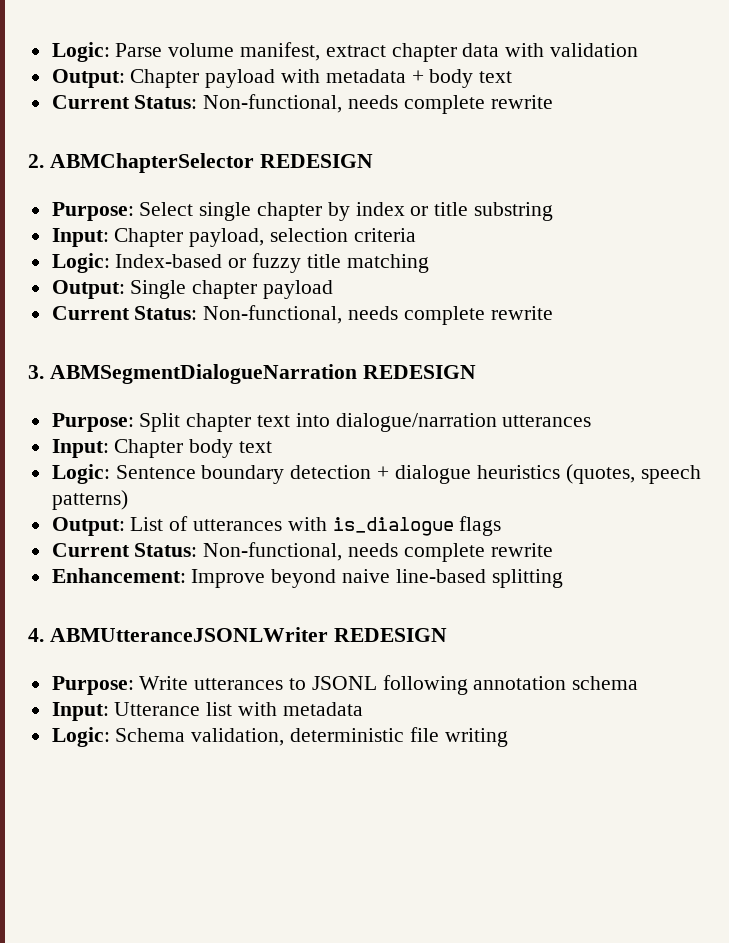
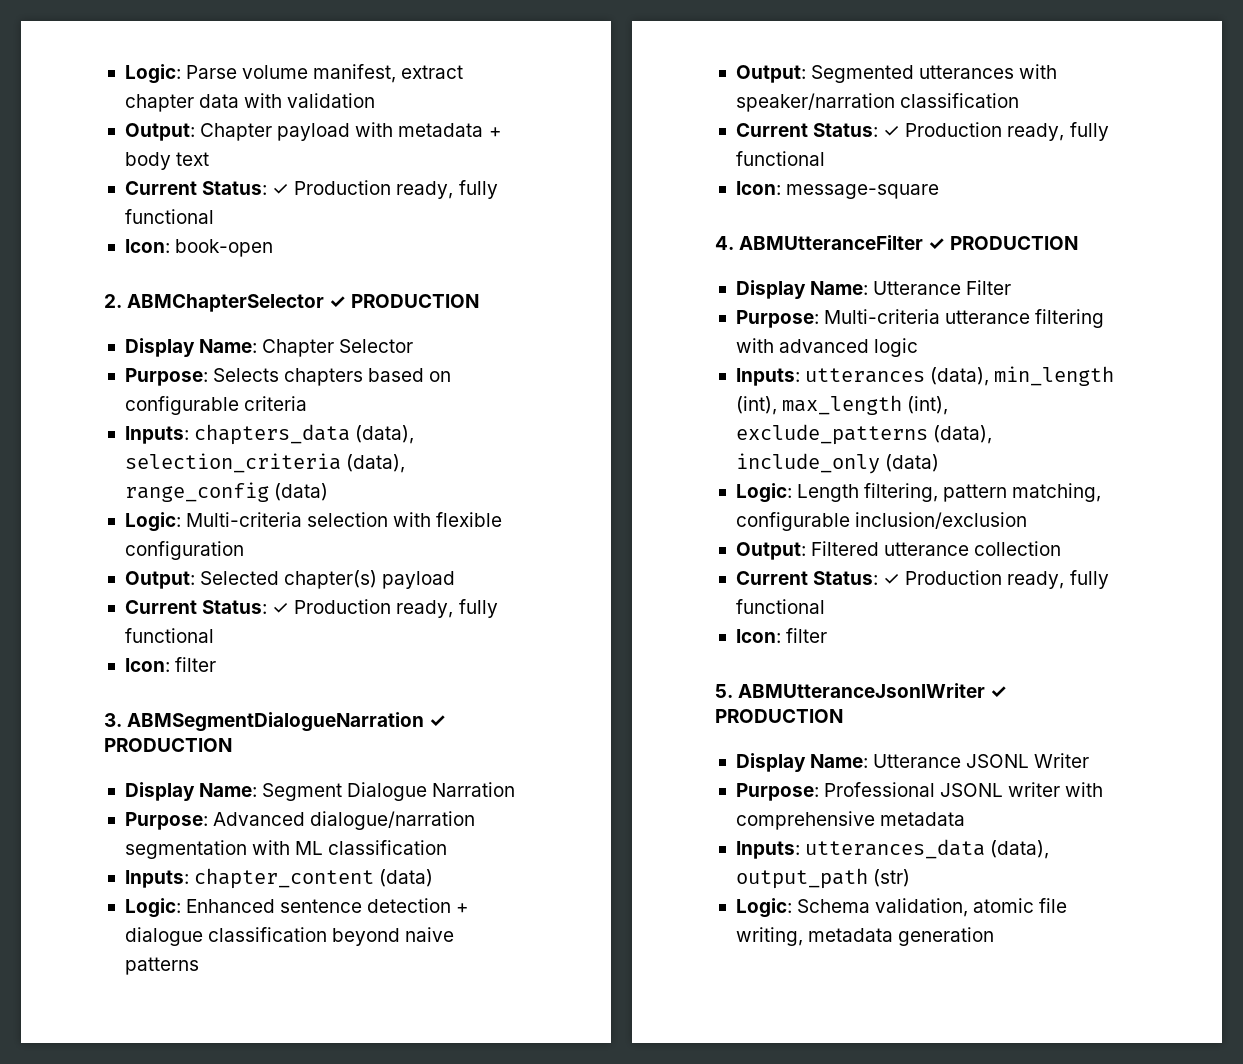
[203,94,553,114] [28,153,373,173] [51,202,554,221] [51,228,416,247] [51,253,429,273] [51,280,258,299] Non-functional, needs complete rewrite // 2. ABMChapterSelector REDESIGN // Purpose: Select single chapter by index or title substring // Input: Chapter payload, selection criteria // Logic: Index-based or fuzzy title matching // Output: Single chapter -> [272,180,498,199] [124,209,214,224] [124,239,274,257] [104,294,480,312] [124,338,414,357] [124,368,452,386] [124,396,308,415] [124,424,415,445] [124,453,406,473] [124,482,329,502] [124,512,503,532] [124,541,244,560] [124,570,378,589] ✓ Production ready, fully functional // Icon: book-open // 2. ABMChapterSelector ✓ PRODUCTION // Display Name: Chapter Selector // Purpose: Selects chapters based on configurable criteria // Inputs: chapters_data (data), selection_criteria (data), range_config (data) // Logic: Multi-criteria selection with flexible configuration // Output: Selected chapter(s)
[203,305,553,325] [28,364,476,384] [51,413,592,432] [51,439,273,458] [51,464,285,484] Non-functional, needs complete rewrite // 3. ABMSegmentDialogueNarration REDESIGN // Purpose: Split chapter text into dialogue/narration utterances // Input: Chapter body text // Logic: Sentence boundary -> [272,599,498,618] [124,628,214,643] [124,657,217,672] [104,712,447,732] [104,738,232,752] [124,782,516,801] [124,811,476,830] [124,840,448,859] [124,868,434,889] [124,898,363,918] ✓ Production ready, fully functional // Icon: filter // 3. ABMSegmentDialogueNarration ✓ PRODUCTION // Display Name: Segment Dialogue Narration // Purpose: Advanced dialogue/narration segmentation with ML classification // Inputs: chapter_content (data) // Logic: Enhanced sentence
[477,464,701,484] [51,490,128,510] [51,516,502,536] [51,542,553,562] [51,568,563,588] [28,627,447,642] [51,675,639,695] [51,702,363,721] [51,727,508,747] heuristics (quotes, speech patterns) // Output: List of utterances with is_dialogue flags // Current Status: Non-functional, needs complete rewrite // Enhancement: Improve beyond naive line-based splitting // 4. ABMUtteranceJSONLWriter REDESIGN // Purpose: Write utterances to JSONL following annotation schema // Input: Utterance list with metadata // Logic: Schema validation, deterministic file writing -> [208,927,455,946] [124,957,199,975] [735,64,1058,83] [735,93,1020,112] [735,122,1109,141] [735,151,825,166] [735,181,940,199] [715,235,1079,250] [735,280,1012,299] [735,309,1105,328] [735,338,919,357] [735,366,1115,386] [735,395,949,415] [735,424,993,445] [735,453,940,474] [735,483,1102,503] [735,512,1028,531] [735,541,1062,560] [735,570,1109,589] [735,599,825,614] [735,628,828,643] [715,683,1008,698] [715,709,843,723] [735,753,1090,772] [735,782,1104,801] [735,811,966,830] [735,839,1050,859] [735,868,911,889] [735,898,1068,918] [735,927,995,946] classification beyond naive patterns // Output: Segmented utterances with speaker/narration classification // Current Status: ✓ Production ready, fully functional // Icon: message-square // 4. ABMUtteranceFilter ✓ PRODUCTION // Display Name: Utterance Filter // Purpose: Multi-criteria utterance filtering with advanced logic // Inputs: utterances (data), min_length (int), max_length (int), exclude_patterns (data), include_only (data) // Logic: Length filtering, pattern matching, configurable inclusion/exclusion // Output: Filtered utterance collection // Current Status: ✓ Production ready, fully functional // Icon: filter // 5. ABMUtteranceJsonlWriter ✓ PRODUCTION // Display Name: Utterance JSONL Writer // Purpose: Professional JSONL writer with comprehensive metadata // Inputs: utterances_data (data), output_path (str) // Logic: Schema validation, atomic file writing, metadata generation

